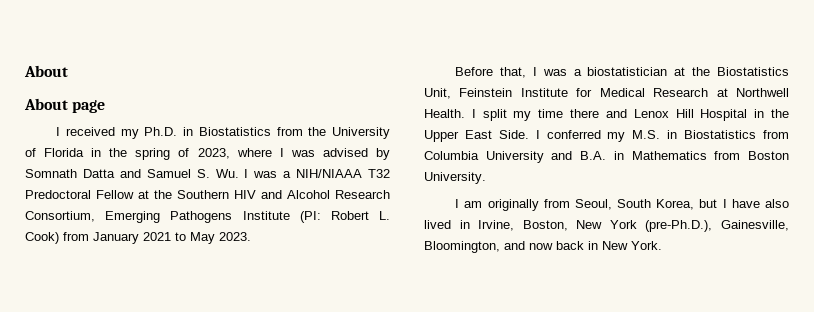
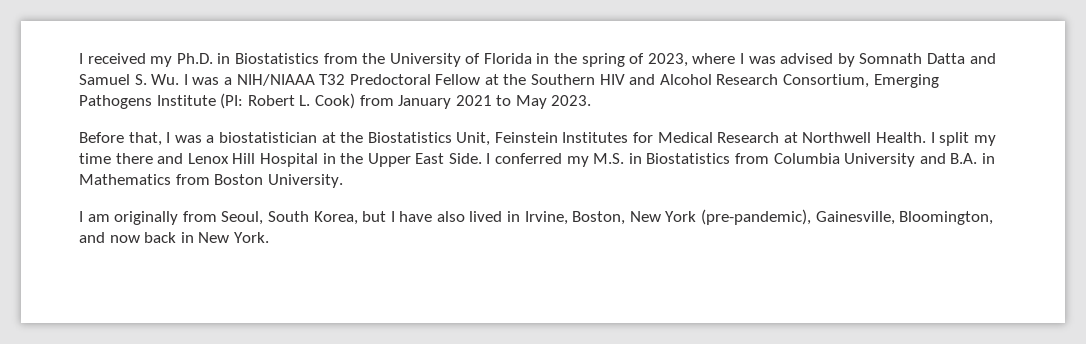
[24,65,68,77] [24,98,106,113] About // About page // -> (79, 58) none
[520,88,568,97] Institute -> [562,132,629,143] Institutes
[645,220,713,232] (pre-Ph.D.), -> [701,209,812,225] (pre-pandemic),

